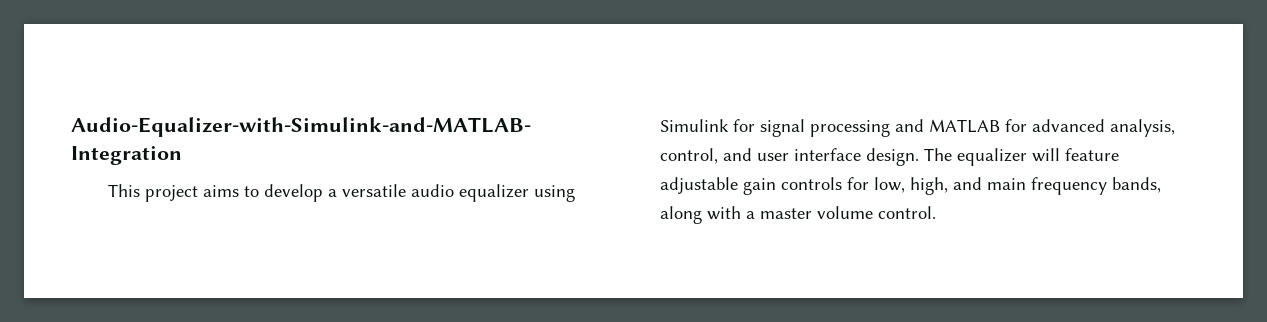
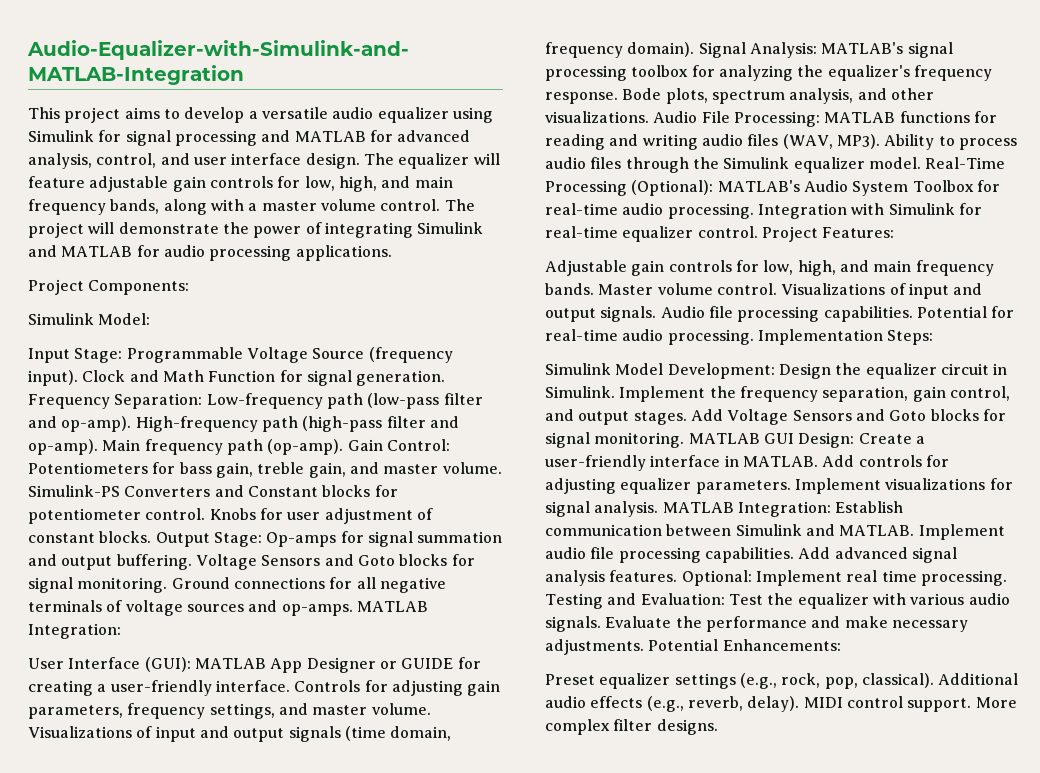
(936, 212) none -> [444,199,475,211] [28,222,484,238] [28,245,392,261] [28,279,190,295] [28,313,151,325] [28,347,453,363] [28,370,446,386] [28,393,483,409] [28,416,459,432] [28,439,450,455] [28,462,502,478] [28,485,398,497] [28,508,433,524] [28,531,503,547] [28,554,475,570] [28,577,446,593] [28,600,428,616] [28,623,121,639] [28,657,481,673] [28,680,501,696] [28,703,431,719] [28,726,452,742] [545,42,953,58] [545,65,992,81] [545,88,934,104] [545,111,997,127] [545,134,1017,150] [545,157,1006,173] [545,180,1000,196] [545,203,982,219] [545,226,895,242] [545,260,994,276] [545,283,983,299] [545,306,1015,322] [545,329,934,345] [545,363,1008,379] [545,386,1010,402] [545,409,1006,425] [545,432,925,448] [545,455,949,471] [545,478,1013,494] [545,501,904,517] [545,524,1005,540] [545,547,957,563] [545,570,1007,586] [545,593,1010,609] [545,616,968,632] [545,639,841,655] [545,673,1019,689] [545,696,1017,712] [545,719,718,735] The project will demonstrate the power of integrating Simulink and MATLAB for audio processing applications. // Project Components: // Simulink Model: // Input Stage: Programmable Voltage Source (frequency input). Clock and Math Function for signal generation. Frequency Separation: Low-frequency path (low-pass filter and op-amp). High-frequency path (high-pass filter and op-amp). Main frequency path (op-amp). Gain Control: Potentiometers for bass gain, treble gain, and master volume. Simulink-PS Converters and Constant blocks for potentiometer control. Knobs for user adjustment of constant blocks. Output Stage: Op-amps for signal summation and output buffering. Voltage Sensors and Goto blocks for signal monitoring. Ground connections for all negative terminals of voltage sources and op-amps. MATLAB Integration: // User Interface (GUI): MATLAB App Designer or GUIDE for creating a user-friendly interface. Controls for adjusting gain parameters, frequency settings, and master volume. Visualizations of input and output signals (time domain, frequency domain). Signal Analysis: MATLAB's signal processing toolbox for analyzing the equalizer's frequency response. Bode plots, spectrum analysis, and other visualizations. Audio File Processing: MATLAB functions for reading and writing audio files (WAV, MP3). Ability to process audio files through the Simulink equalizer model. Real-Time Processing (Optional): MATLAB's Audio System Toolbox for real-time audio processing. Integration with Simulink for real-time equalizer control. Project Features: // Adjustable gain controls for low, high, and main frequency bands. Master volume control. Visualizations of input and output signals. Audio file processing capabilities. Potential for real-time audio processing. Implementation Steps: // Simulink Model Development: Design the equalizer circuit in Simulink. Implement the frequency separation, gain control, and output stages. Add Voltage Sensors and Goto blocks for signal monitoring. MATLAB GUI Design: Create a user-friendly interface in MATLAB. Add controls for adjusting equalizer parameters. Implement visualizations for signal analysis. MATLAB Integration: Establish communication between Simulink and MATLAB. Implement audio file processing capabilities. Add advanced signal analysis features. Optional: Implement real time processing. Testing and Evaluation: Test the equalizer with various audio signals. Evaluate the performance and make necessary adjustments. Potential Enhancements: // Preset equalizer settings (e.g., rock, pop, classical). Additional audio effects (e.g., reverb, delay). MIDI control support. More complex filter designs.

